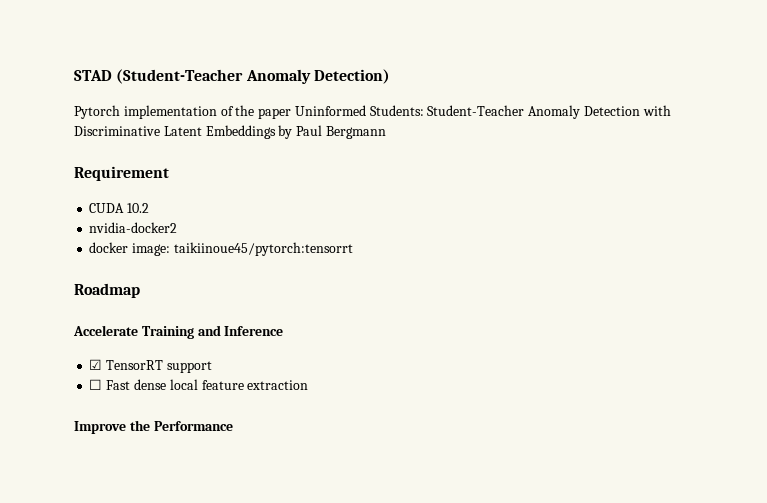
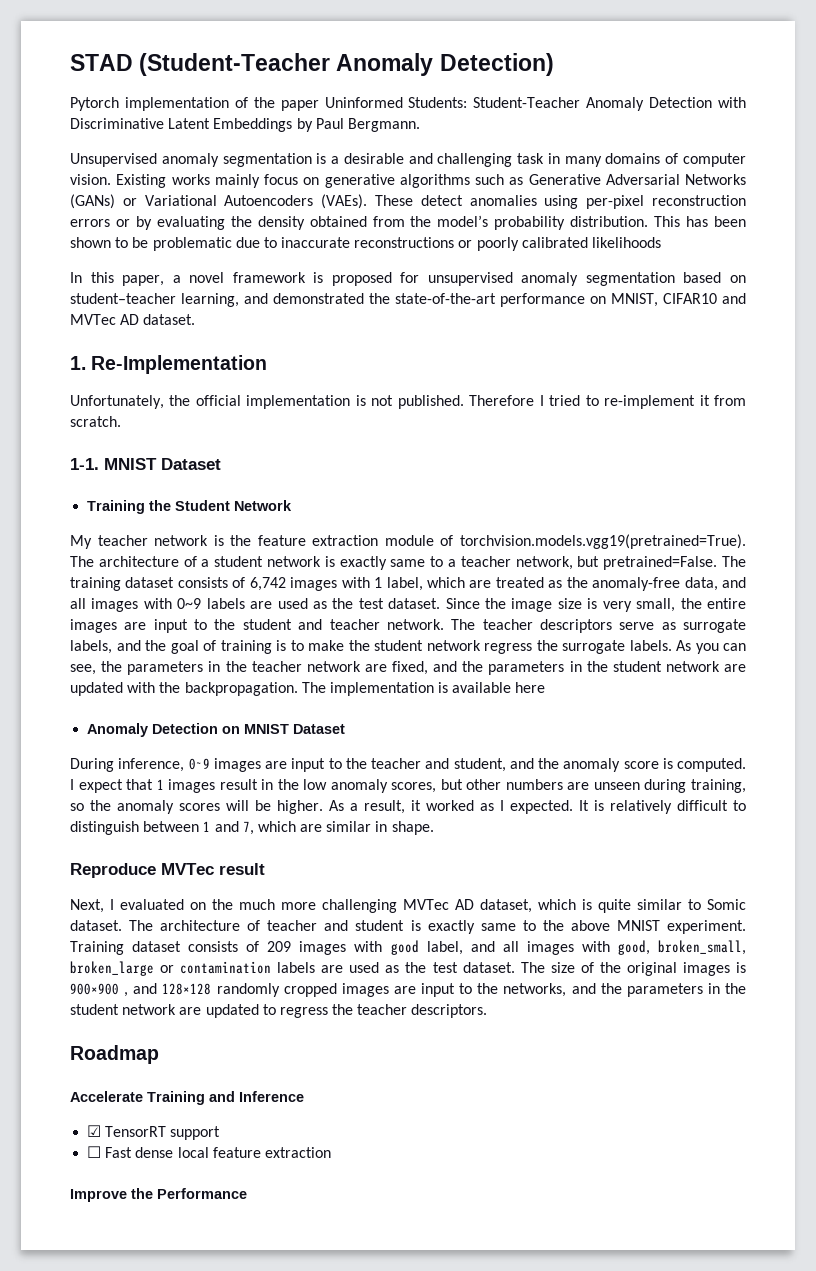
[325,126,386,139] [74,166,169,181] [89,203,150,213] [89,222,178,233] [89,242,353,256] Bergmann // Requirement // CUDA 10.2 // nvidia-docker2 // docker image: taikiinoue45/pytorch:tensorrt -> [347,118,420,132] [70,153,746,167] [70,174,746,188] [70,194,746,209] [70,215,747,230] [70,237,662,251] [70,272,746,286] [70,293,746,307] [70,314,196,325] [70,355,268,374] [70,395,746,409] [70,416,121,427] [70,458,221,470] [87,500,293,514] [70,534,746,549] [70,556,746,570] [70,577,746,591] [70,598,747,612] [70,619,746,633] [70,640,746,654] [70,661,746,675] [70,682,546,696] [87,723,346,737] [70,758,746,772] [70,779,746,793] [70,800,746,814] [70,821,434,835] [70,863,265,878] [70,899,746,913] [70,920,746,934] [70,940,746,955] [70,961,746,976] [70,983,746,997] [70,1004,488,1018] Bergmann. // Unsupervised anomaly segmentation is a desirable and challenging task in many domains of computer vision. Existing works mainly focus on generative algorithms such as Generative Adversarial Networks (GANs) or Variational Autoencoders (VAEs). These detect anomalies using per-pixel reconstruction errors or by evaluating the density obtained from the model’s probability distribution. This has been shown to be problematic due to inaccurate reconstructions or poorly calibrated likelihoods // In this paper, a novel framework is proposed for unsupervised anomaly segmentation based on student–teacher learning, and demonstrated the state-of-the-art performance on MNIST, CIFAR10 and MVTec AD dataset. // 1. Re-Implementation // Unfortunately, the official implementation is not published. Therefore I tried to re-implement it from scratch. // 1-1. MNIST Dataset // Training the Student Network // My teacher network is the feature extraction module of torchvision.models.vgg19(pretrained=True). The architecture of a student network is exactly same to a teacher network, but pretrained=False. The training dataset consists of 6,742 images with 1 label, which are treated as the anomaly-free data, and all images with 0~9 labels are used as the test dataset. Since the image size is very small, the entire images are input to the student and teacher network. The teacher descriptors serve as surrogate labels, and the goal of training is to make the student network regress the surrogate labels. As you can see, the parameters in the teacher network are fixed, and the parameters in the student network are updated with the backpropagation. The implementation is available here // Anomaly Detection on MNIST Dataset // During inference, 0~9 images are input to the teacher and student, and the anomaly score is computed. I expect that 1 images result in the low anomaly scores, but other numbers are unseen during training, so the anomaly scores will be higher. As a result, it worked as I expected. It is relatively difficult to distinguish between 1 and 7, which are similar in shape. // Reproduce MVTec result // Next, I evaluated on the much more challenging MVTec AD dataset, which is quite similar to Somic dataset. The architecture of teacher and student is exactly same to the above MNIST experiment. Training dataset consists of 209 images with good label, and all images with good, broken_small, broken_large or contamination labels are used as the test dataset. The size of the original images is 900×900 , and 128×128 randomly cropped images are input to the networks, and the parameters in the student network are updated to regress the teacher descriptors.

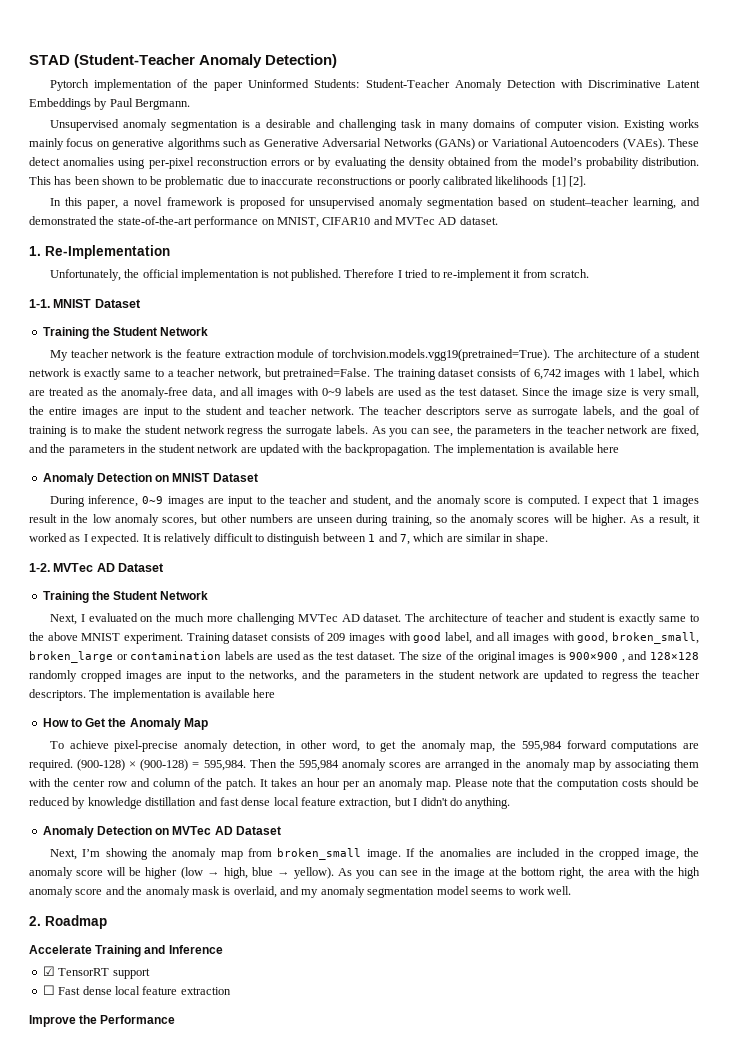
(662, 242) none -> [551,176,586,187] [1] [2].
[70,863,265,878] Reproduce MVTec result -> [29,563,165,572] [42,591,209,603] 1-2. MVTec AD Dataset // Training the Student Network
[480,899,746,913] dataset, which is quite similar to Somic -> (360, 618) none
(488, 1011) // -> [89,689,275,701] [42,718,208,730] [49,740,699,752] [29,759,699,771] [29,778,699,790] [29,797,511,809] [42,826,281,838] [49,848,699,860] [29,867,701,879] [29,886,571,898] [29,916,41,926] The implementation is available here // How to Get the Anomaly Map // To achieve pixel-precise anomaly detection, in other word, to get the anomaly map, the 595,984 forward computations are required. (900-128) × (900-128) = 595,984. Then the 595,984 anomaly scores are arranged in the anomaly map by associating them with the center row and column of the patch. It takes an hour per an anomaly map. Please note that the computation costs should be reduced by knowledge distillation and fast dense local feature extraction, but I didn't do anything. // Anomaly Detection on MVTec AD Dataset // Next, I’m showing the anomaly map from broken_small image. If the anomalies are included in the cropped image, the anomaly score will be higher (low → high, blue → yellow). As you can see in the image at the bottom right, the area with the high anomaly score and the anomaly mask is overlaid, and my anomaly segmentation model seems to work well. // 2.

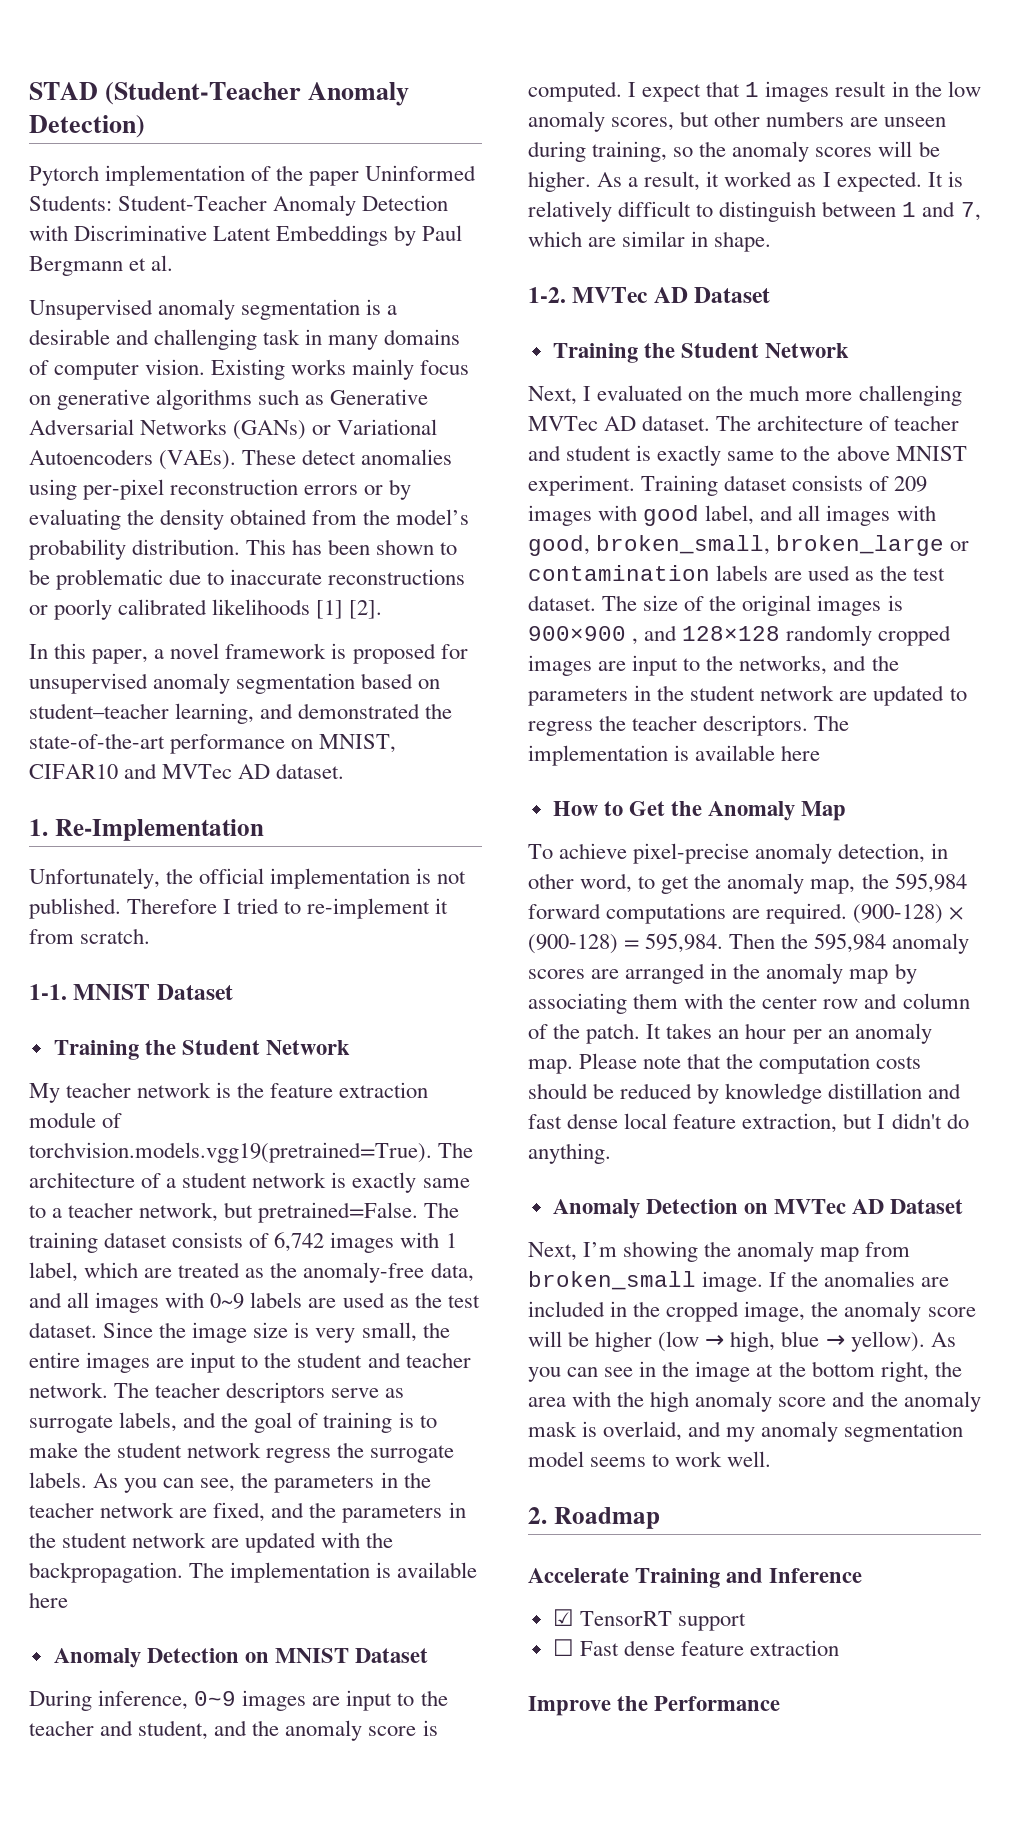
[135,99,191,110] Bergmann. -> [29,255,174,276] Bergmann et al.
[114,986,140,995] local -> (675, 1648) none

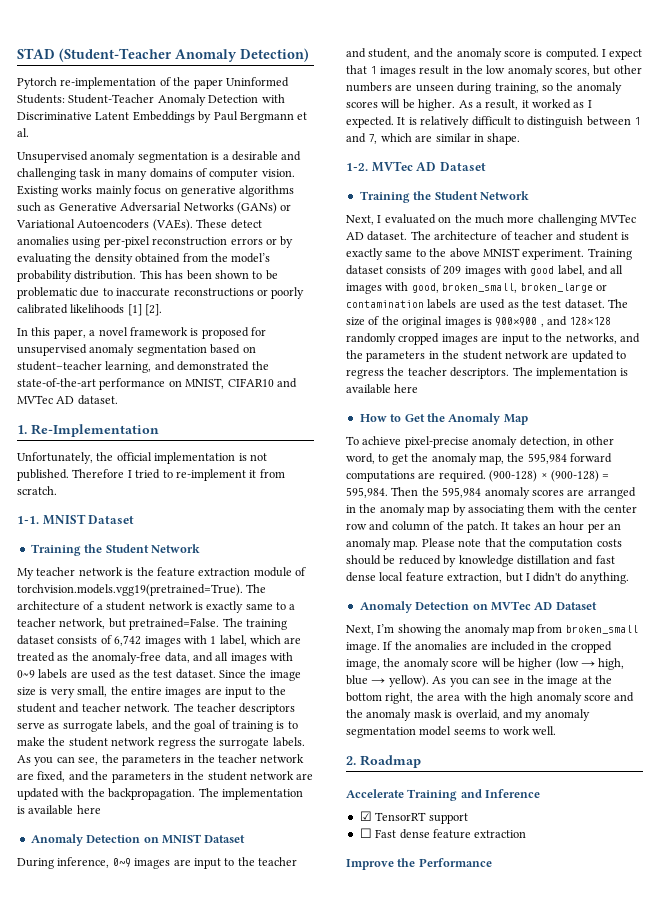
[105,165,246,186] implementation -> [60,77,157,89] re-implementation

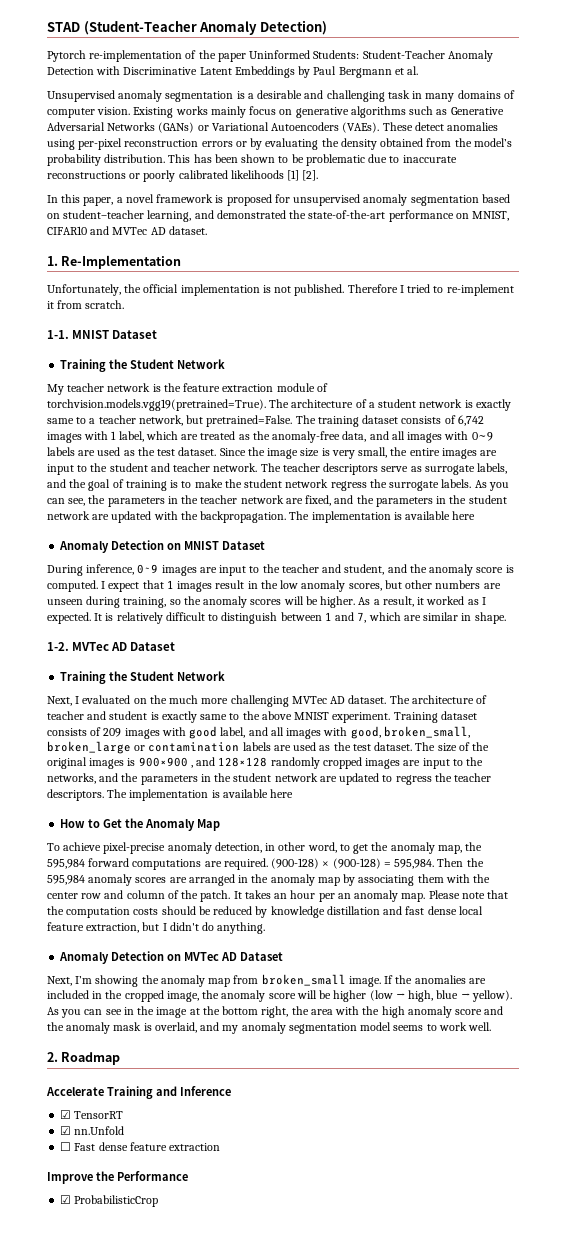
[428,813,468,824] support -> [60,1126,125,1135] // ☑ nn.Unfold
(492, 862) none -> [60,1195,159,1207] // ☑ ProbabilisticCrop

